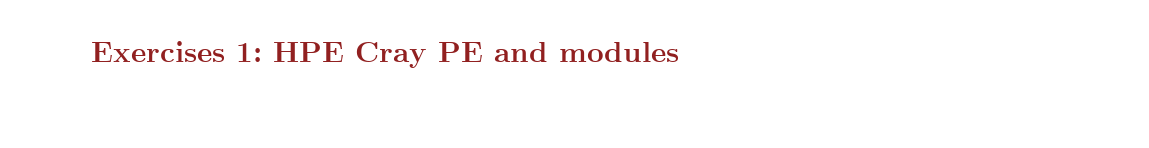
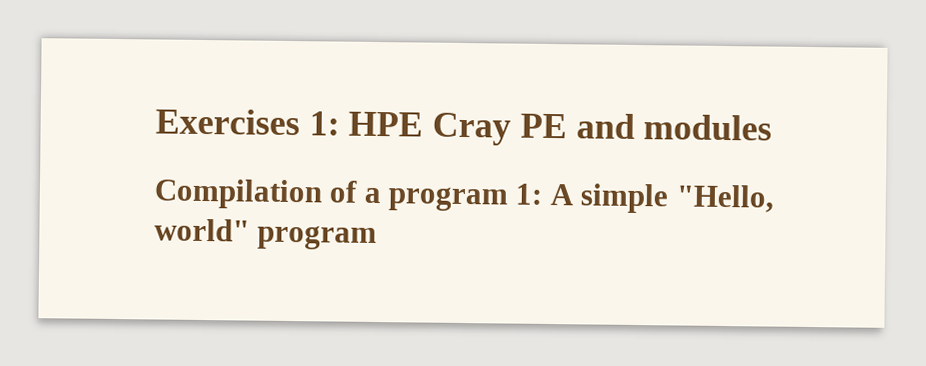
(679, 52) none -> [154,178,774,214] [154,218,378,251] // Compilation of a program 1: A simple "Hello, world" program

